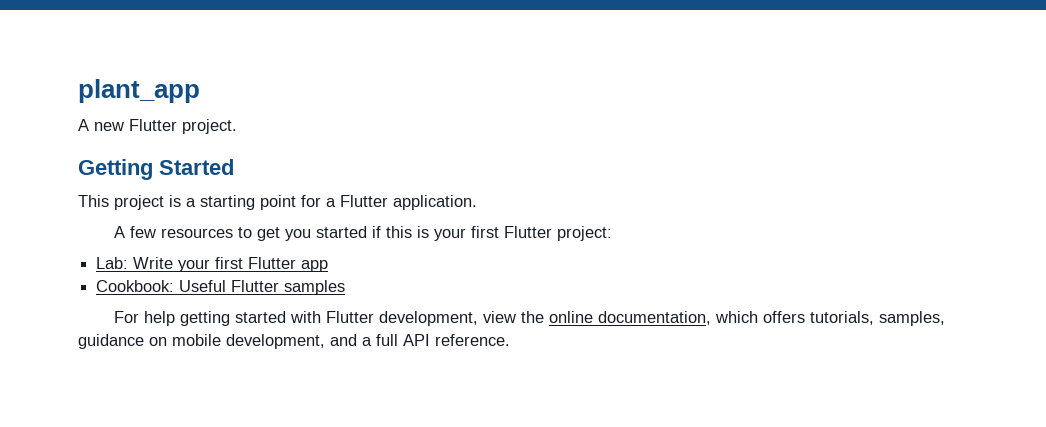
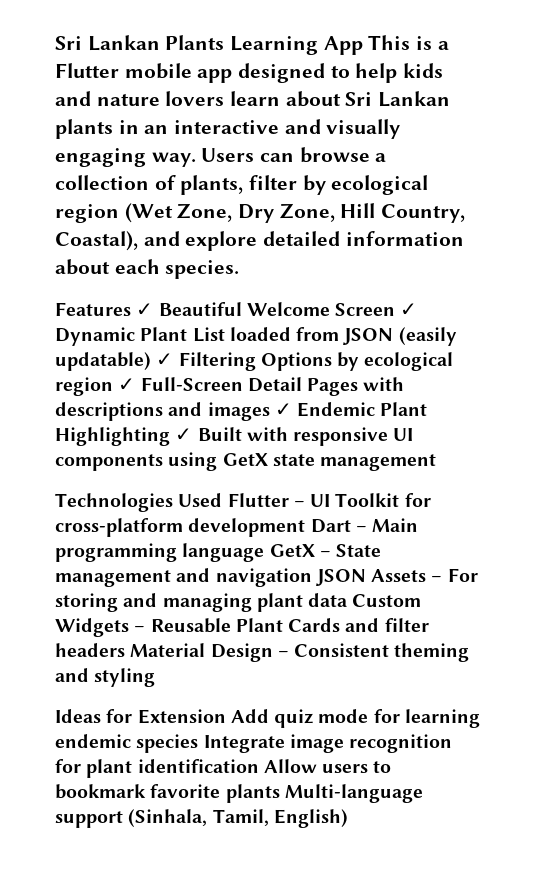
[78,79,200,103] [78,119,237,134] [78,159,234,180] [78,195,477,210] [114,226,613,241] [96,257,329,272] [96,280,346,295] [114,311,946,326] [78,334,510,349] plant_app // A new Flutter project. // Getting Started // This project is a starting point for a Flutter application. // A few resources to get you started if this is your first Flutter project: // Lab: Write your first Flutter app // Cookbook: Useful Flutter samples // For help getting started with Flutter development, view the online documentation, which offers tutorials, samples, guidance on mobile development, and a full API reference. -> [55,35,449,55] [55,63,444,83] [55,91,451,107] [55,119,401,139] [55,147,387,167] [55,175,429,195] [55,203,466,223] [55,231,464,251] [55,259,240,279] [55,302,418,316] [55,327,457,346] [55,352,454,371] [55,377,405,396] [55,402,428,421] [55,427,414,446] [55,452,437,471] [55,493,431,512] [55,518,419,537] [55,543,382,562] [55,568,478,587] [55,593,422,612] [55,618,429,637] [55,643,470,662] [55,668,156,687] [55,709,480,728] [55,734,453,753] [55,759,392,778] [55,784,423,803] [55,809,348,828] Sri Lankan Plants Learning App This is a Flutter mobile app designed to help kids and nature lovers learn about Sri Lankan plants in an interactive and visually engaging way. Users can browse a collection of plants, filter by ecological region (Wet Zone, Dry Zone, Hill Country, Coastal), and explore detailed information about each species. // Features ✓ Beautiful Welcome Screen ✓ Dynamic Plant List loaded from JSON (easily updatable) ✓ Filtering Options by ecological region ✓ Full-Screen Detail Pages with descriptions and images ✓ Endemic Plant Highlighting ✓ Built with responsive UI components using GetX state management // Technologies Used Flutter – UI Toolkit for cross-platform development Dart – Main programming language GetX – State management and navigation JSON Assets – For storing and managing plant data Custom Widgets – Reusable Plant Cards and filter headers Material Design – Consistent theming and styling // Ideas for Extension Add quiz mode for learning endemic species Integrate image recognition for plant identification Allow users to bookmark favorite plants Multi-language support (Sinhala, Tamil, English)

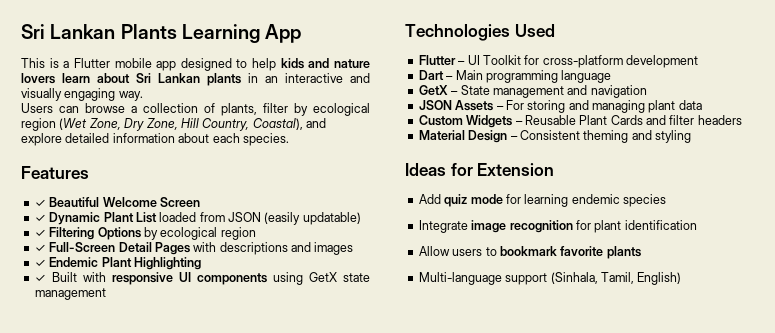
(363, 45) none -> (302, 33) //
(196, 159) none -> (143, 96) //
(131, 309) none -> (89, 172) //
(396, 309) none -> (200, 202) //
(151, 361) none -> (361, 218) //
(113, 386) none -> (256, 233) //
(270, 411) none -> (354, 248) //
(170, 436) none -> (201, 263) //
(223, 500) none -> (555, 30) //
(306, 527) none -> (698, 61) //
(265, 552) none -> (612, 76) //
(312, 577) none -> (647, 91) //
(348, 600) none -> (702, 105) //
(125, 650) none -> (742, 120) //
(226, 716) none -> (555, 169) //
(199, 743) none -> (666, 200) //
(259, 766) none -> (697, 225) //
(280, 793) none -> (641, 252) //

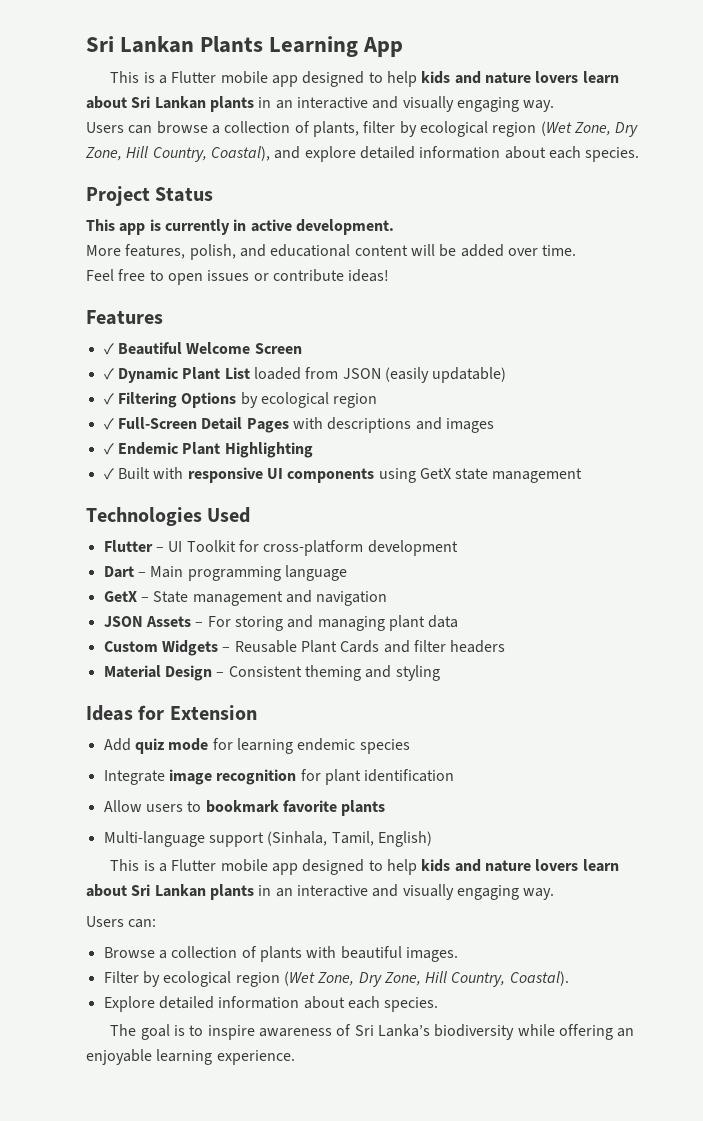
(289, 139) none -> [86,186,214,206] [86,219,394,235] [86,244,577,260] [86,269,390,285] // Project Status // This app is currently in active development. // More features, polish, and educational content will be added over time. // Feel free to open issues or contribute ideas!
(682, 278) none -> [110,859,619,875] [86,884,555,900] [86,916,157,928] [103,946,458,962] [103,971,569,987] [103,996,439,1012] [110,1024,635,1040] [86,1049,295,1065] // This is a Flutter mobile app designed to help kids and nature lovers learn about Sri Lankan plants in an interactive and visually engaging way. // Users can: // Browse a collection of plants with beautiful images. // Filter by ecological region (Wet Zone, Dry Zone, Hill Country, Coastal). // Explore detailed information about each species. // The goal is to inspire awareness of Sri Lanka’s biodiversity while offering an enjoyable learning experience.

